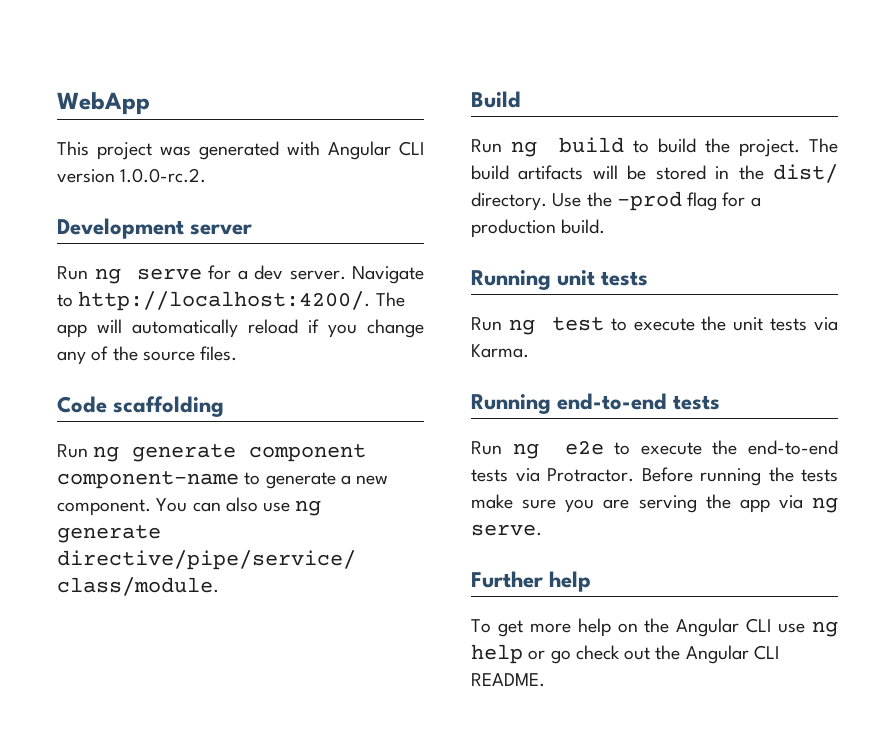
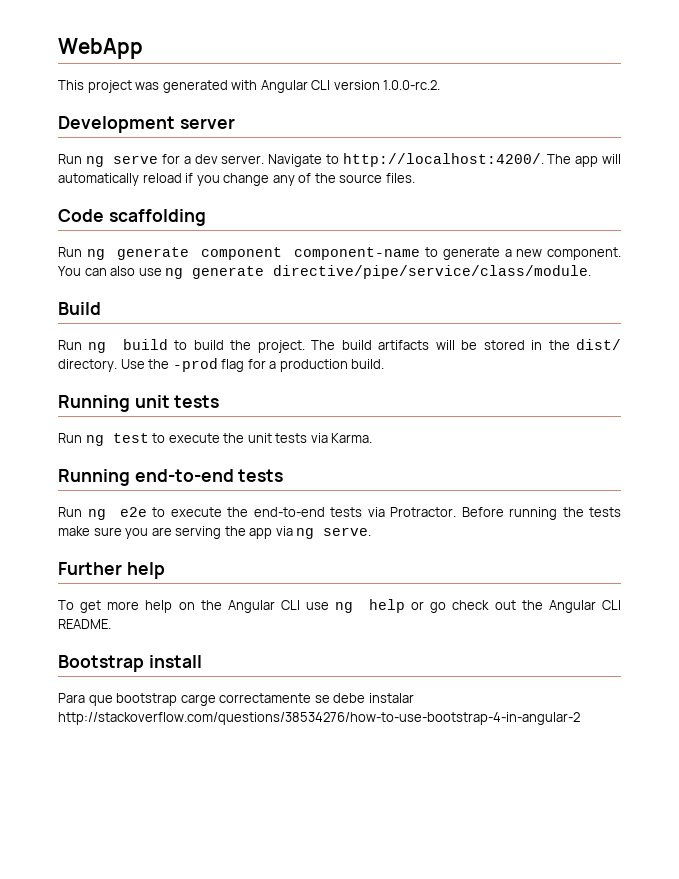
(545, 680) none -> [58,655,202,672] [58,693,414,706] [58,712,580,725] // Bootstrap install // Para que bootstrap carge correctamente se debe instalar http://stackoverflow.com/questions/38534276/how-to-use-bootstrap-4-in-angular-2

